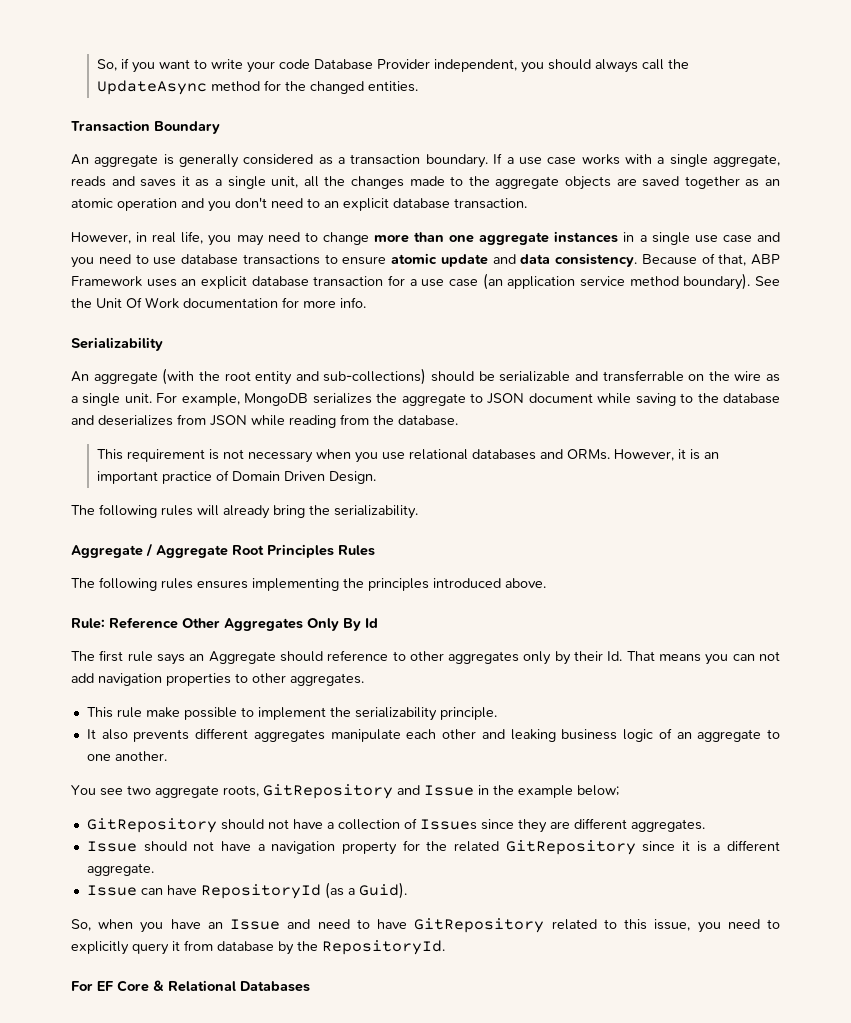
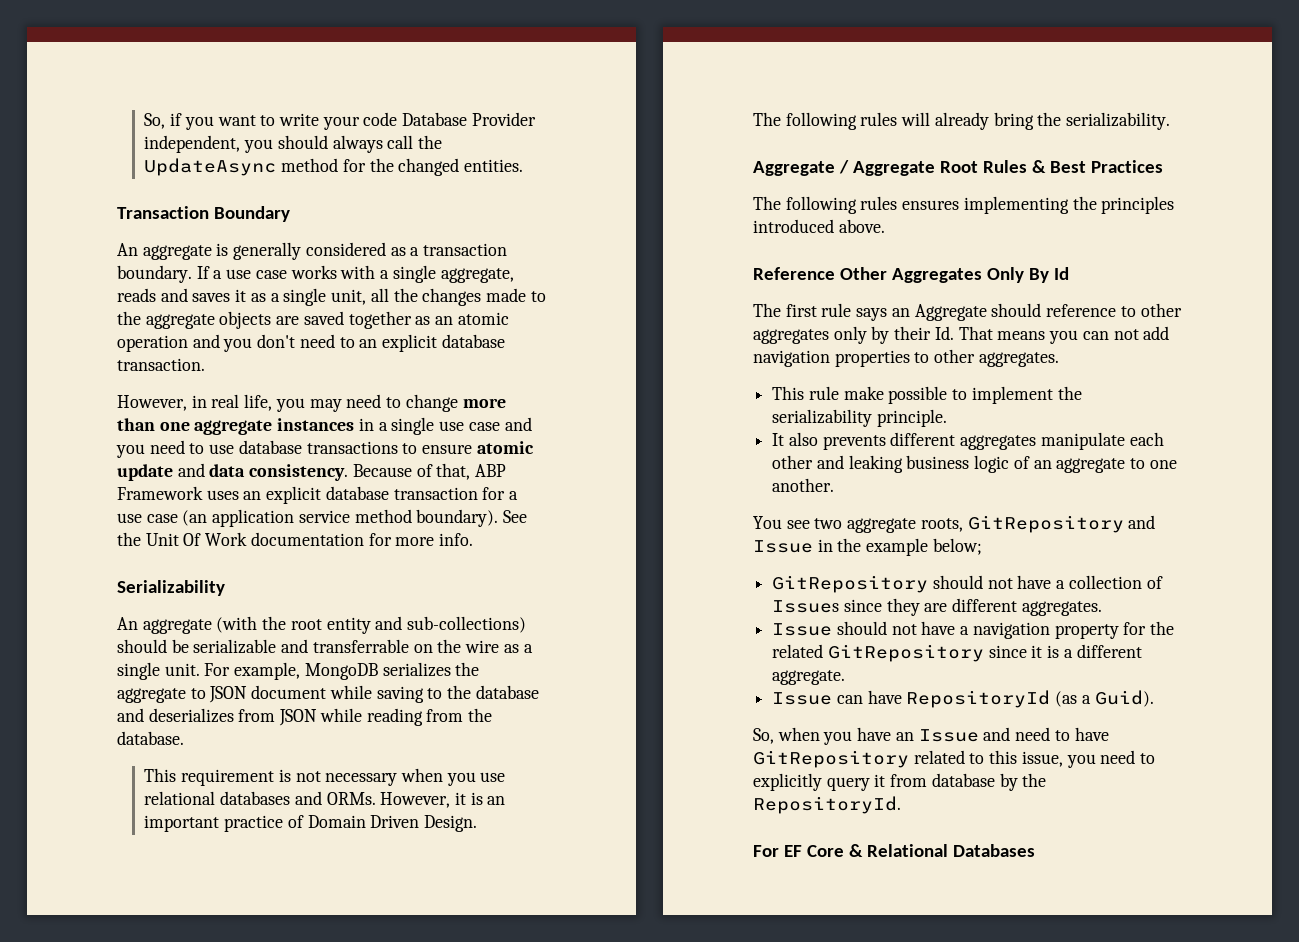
[267,544,334,558] Principles -> (978, 167) none
(375, 550) none -> [1031,160,1163,173] & Best Practices
[71,618,105,629] Rule: -> (885, 226) none

